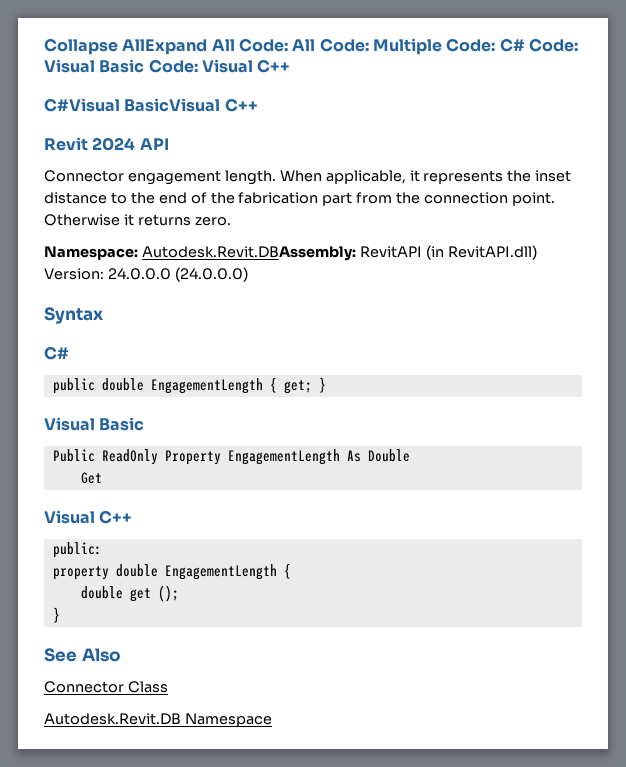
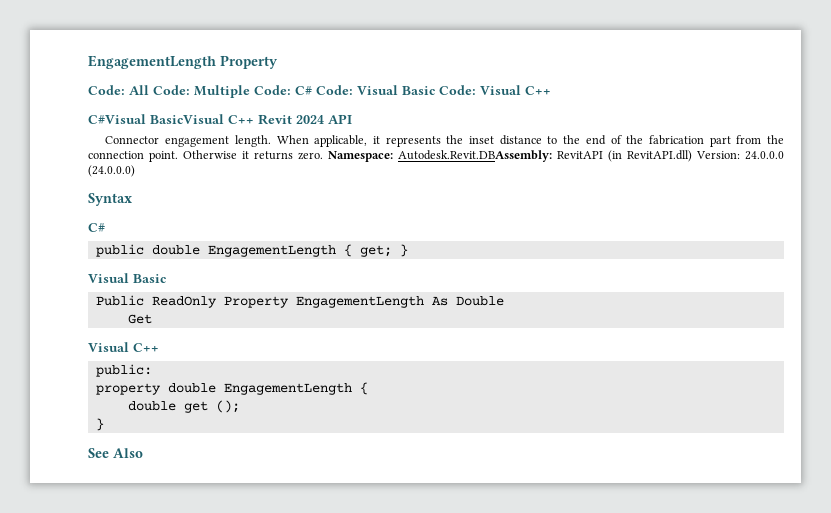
[44,38,235,55] Collapse AllExpand All -> [88,55,278,69] EngagementLength Property //
(258, 105) // -> (254, 119) none
(231, 221) // -> (323, 156) none
[44,681,168,693] [44,713,272,727] // Connector Class // Autodesk.Revit.DB Namespace -> (143, 453) none

